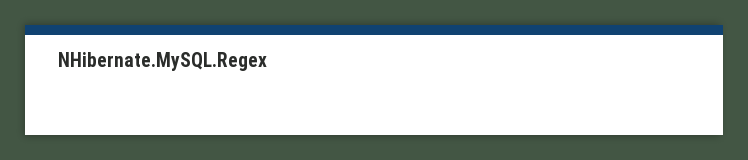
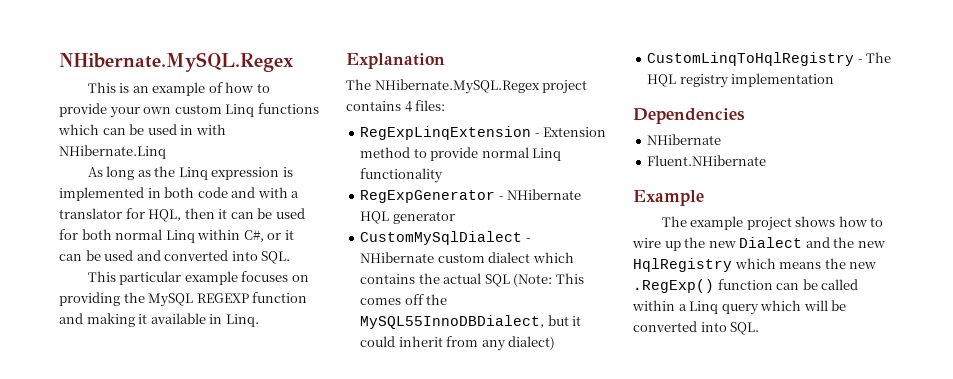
[58,52,267,71] NHibernate.MySQL.Regex -> [59,52,294,72] [87,82,270,96] [59,103,319,118] [58,124,226,135] [59,145,166,159] [87,166,293,180] [59,187,300,201] [59,208,305,222] [59,229,294,243] [59,250,291,264] [87,271,309,285] [59,292,308,307] [59,313,259,327] [346,53,445,69] [346,79,588,94] [346,100,446,112] [360,126,607,140] [360,147,562,161] [360,168,444,183] [360,189,582,203] [360,211,455,224] [360,231,531,245] [360,252,574,263] [360,273,584,287] [360,294,448,305] [360,315,582,329] [360,336,556,351] [647,52,892,66] [647,73,835,88] [633,108,745,124] [647,134,722,145] [647,155,767,166] [633,190,704,206] [661,216,884,231] [632,237,885,251] [633,258,877,272] [633,279,859,293] [632,300,847,315] [633,321,760,335] NHibernate.MySQL.Regex // This is an example of how to provide your own custom Linq functions which can be used in with NHibernate.Linq // As long as the Linq expression is implemented in both code and with a translator for HQL, then it can be used for both normal Linq within C#, or it can be used and converted into SQL. // This particular example focuses on providing the MySQL REGEXP function and making it available in Linq. // Explanation // The NHibernate.MySQL.Regex project contains 4 files: // RegExpLinqExtension - Extension method to provide normal Linq functionality // RegExpGenerator - NHibernate HQL generator // CustomMySqlDialect - NHibernate custom dialect which contains the actual SQL (Note: This comes off the MySQL55InnoDBDialect, but it could inherit from any dialect) // CustomLinqToHqlRegistry - The HQL registry implementation // Dependencies // NHibernate // Fluent.NHibernate // Example // The example project shows how to wire up the new Dialect and the new HqlRegistry which means the new .RegExp() function can be called within a Linq query which will be converted into SQL.

